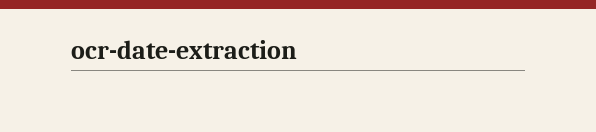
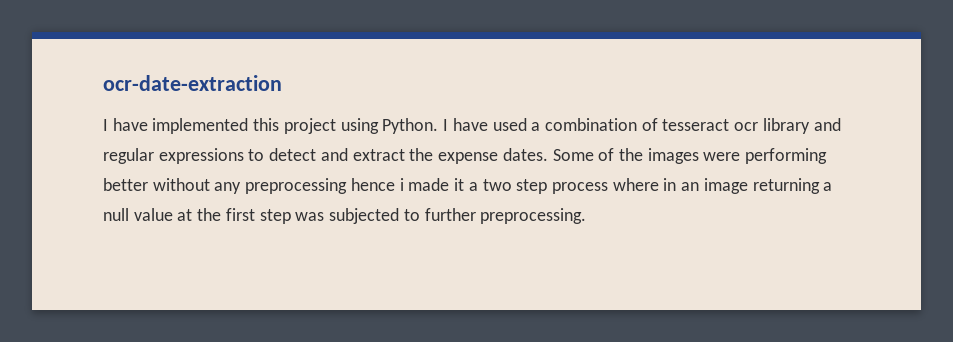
(297, 49) none -> [103,118,841,134] [103,148,828,164] [103,178,833,194] [103,208,587,224] // I have implemented this project using Python. I have used a combination of tesseract ocr library and regular expressions to detect and extract the expense dates. Some of the images were performing better without any preprocessing hence i made it a two step process where in an image returning a null value at the first step was subjected to further preprocessing.

